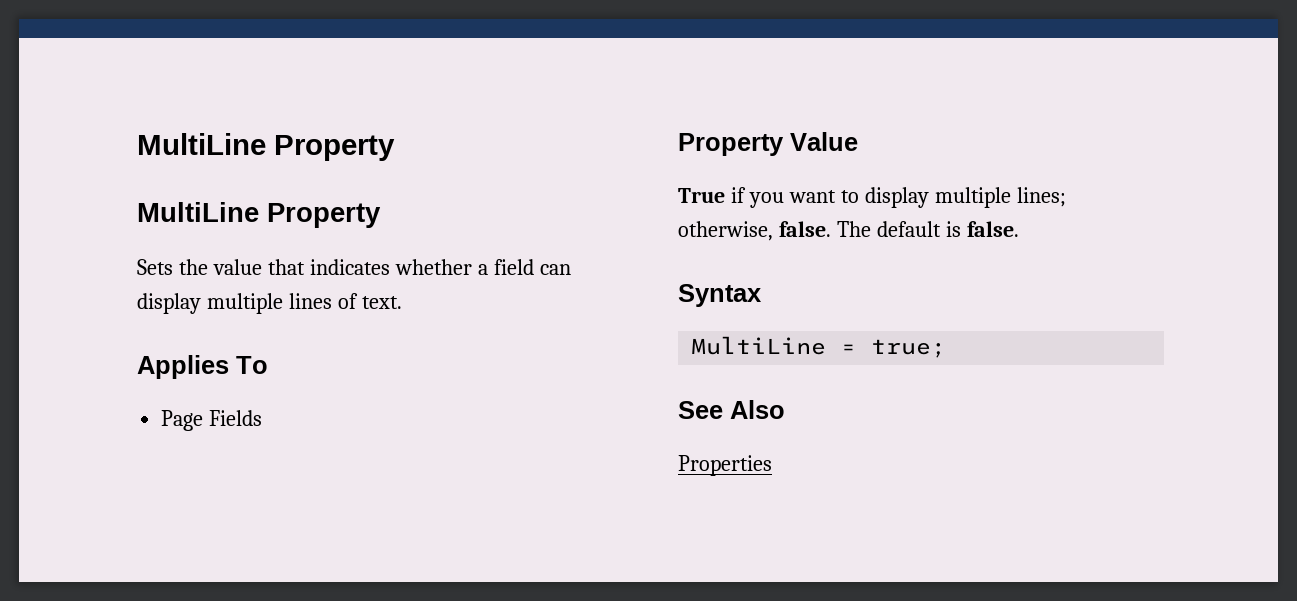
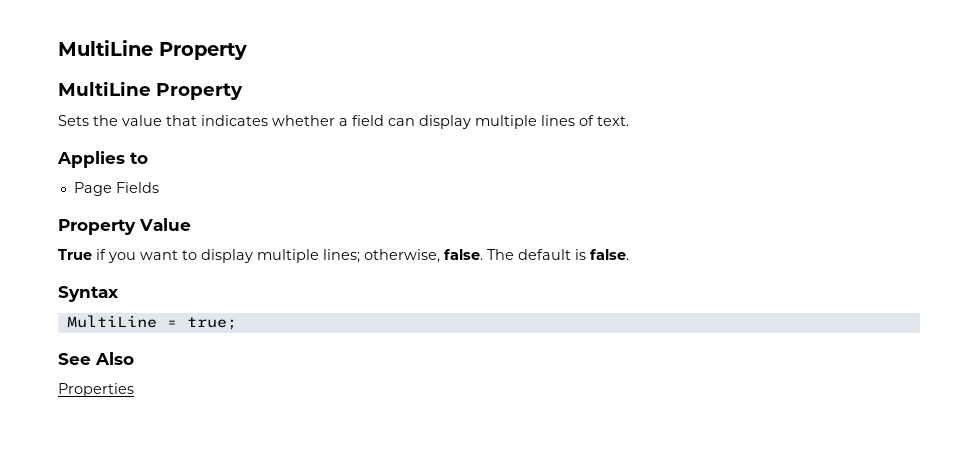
[236,356,268,374] To -> [130,152,148,164] to

